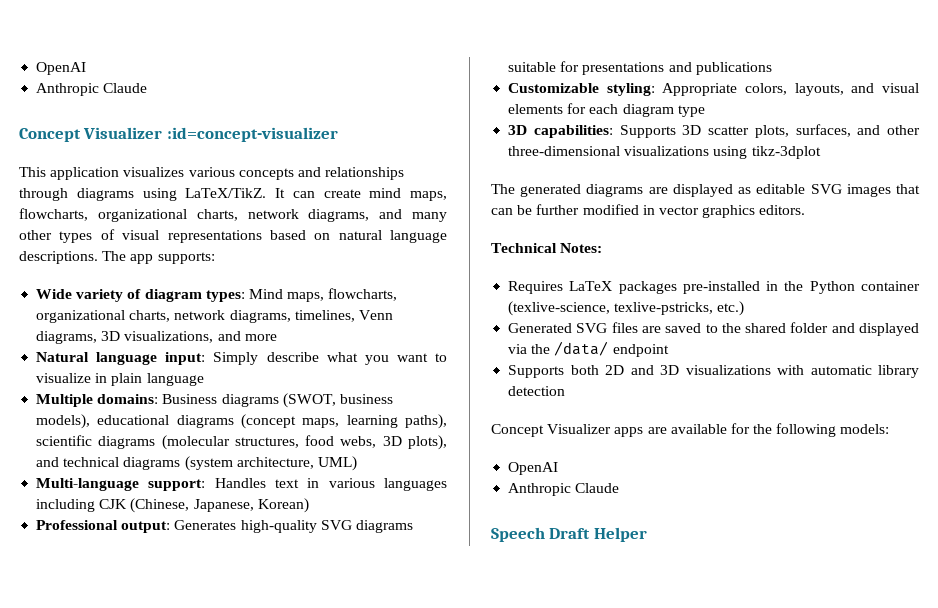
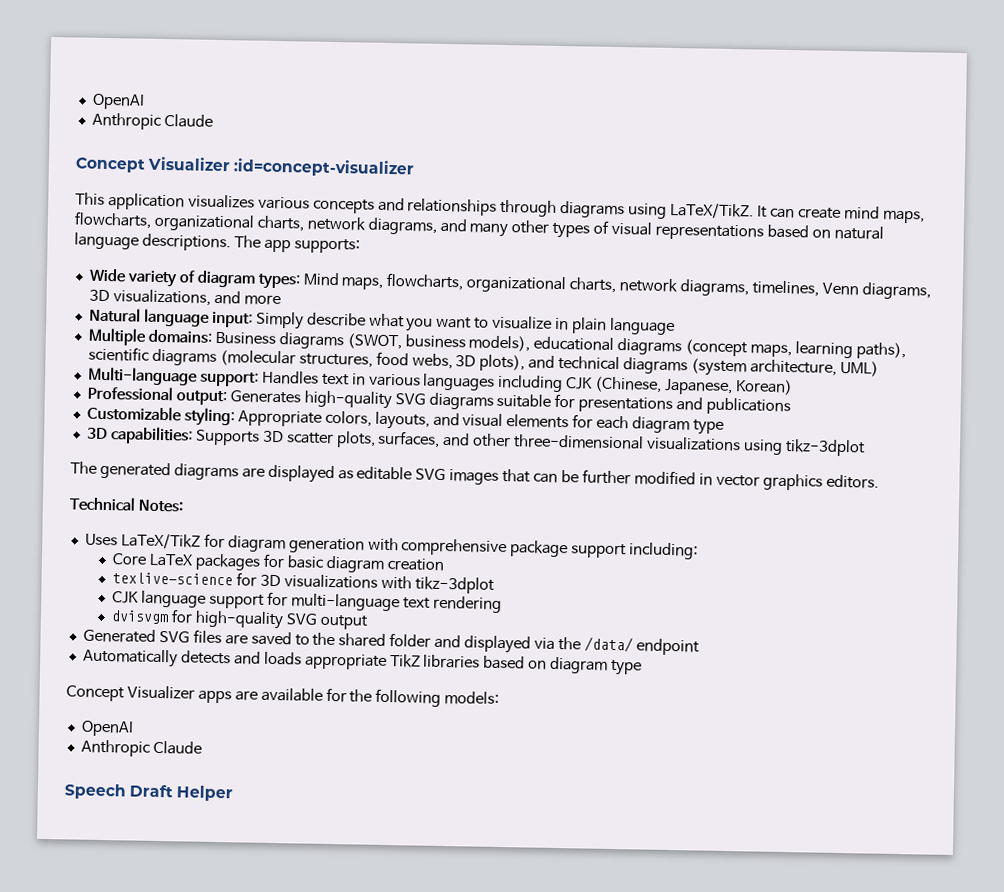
[508,281,920,294] [508,301,745,316] Requires LaTeX packages pre-installed in the Python container (texlive-science, texlive-pstricks, etc.) -> [84,533,699,560] [112,553,444,573] [112,572,495,594] [112,590,502,614] [111,609,368,630] Uses LaTeX/TikZ for diagram generation with comprehensive package support including: // Core LaTeX packages for basic diagram creation // texlive-science for 3D visualizations with tikz-3dplot // CJK language support for multi-language text rendering // dvisvgm for high-quality SVG output
[508,365,919,378] [508,386,566,396] Supports both 2D and 3D visualizations with automatic library detection -> [82,648,643,676] Automatically detects and loads appropriate TikZ libraries based on diagram type

